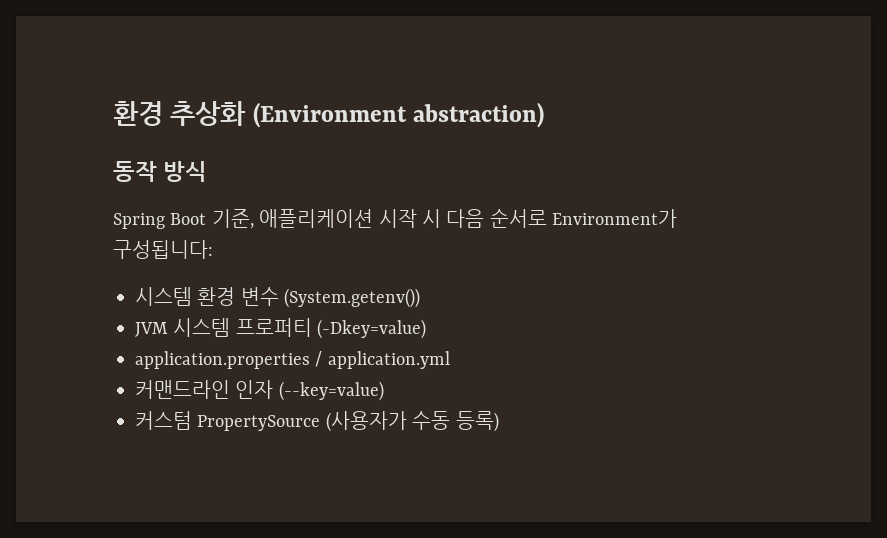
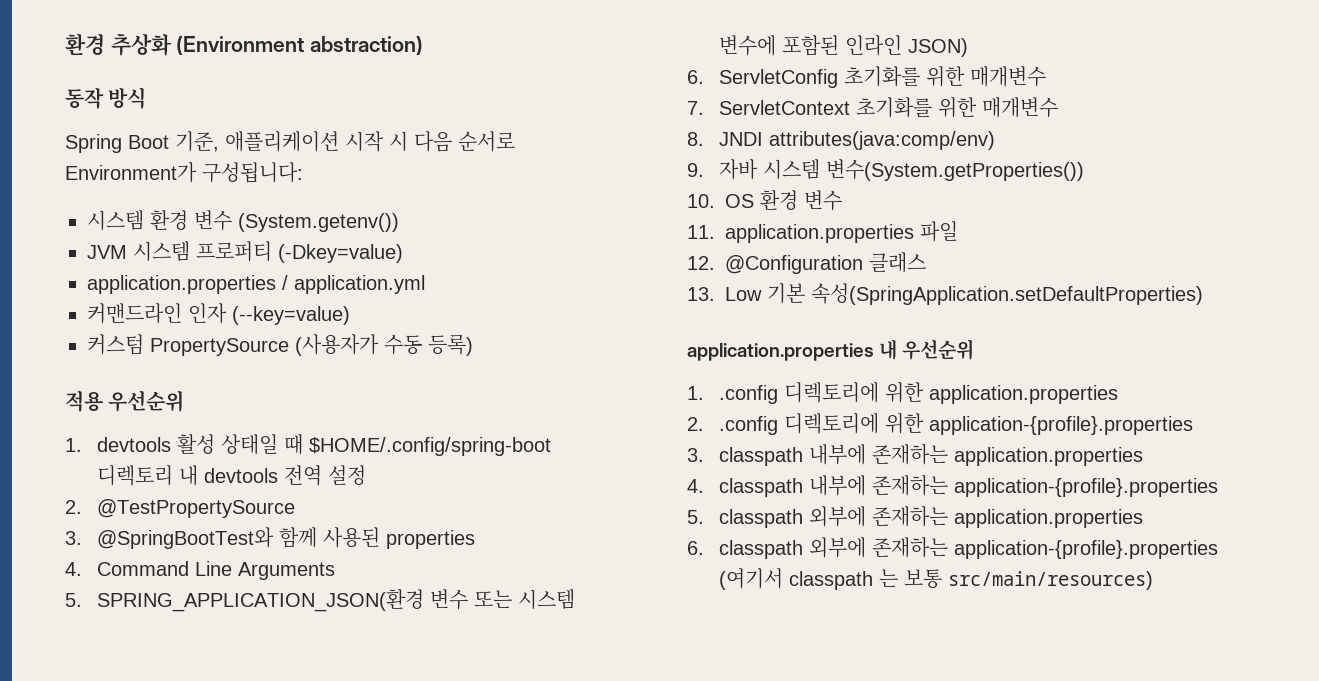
(499, 421) none -> [65,390,185,412] [65,434,552,456] [97,465,367,486] [65,499,296,518] [65,527,476,549] [65,561,336,580] [65,589,576,612] [719,35,969,57] [687,66,1047,88] [687,97,1059,118] [687,131,996,150] [687,159,1085,181] [687,190,842,211] [687,221,958,243] [687,252,926,274] [687,283,1203,305] [687,339,975,361] [687,382,1119,404] [687,413,1194,435] [687,444,1144,466] [687,475,1219,497] [687,506,1144,528] [687,537,1219,559] [719,568,1154,590] // 적용 우선순위 // 1. devtools 활성 상태일 때 $HOME/.config/spring-boot 디렉토리 내 devtools 전역 설정 // 2. @TestPropertySource // 3. @SpringBootTest와 함께 사용된 properties // 4. Command Line Arguments // 5. SPRING_APPLICATION_JSON(환경 변수 또는 시스템 변수에 포함된 인라인 JSON) // 6. ServletConfig 초기화를 위한 매개변수 // 7. ServletContext 초기화를 위한 매개변수 // 8. JNDI attributes(java:comp/env) // 9. 자바 시스템 변수(System.getProperties()) // 10. OS 환경 변수 // 11. application.properties 파일 // 12. @Configuration 클래스 // 13. Low 기본 속성(SpringApplication.setDefaultProperties) // application.properties 내 우선순위 // 1. .config 디렉토리에 위한 application.properties // 2. .config 디렉토리에 위한 application-{profile}.properties // 3. classpath 내부에 존재하는 application.properties // 4. classpath 내부에 존재하는 application-{profile}.properties // 5. classpath 외부에 존재하는 application.properties // 6. classpath 외부에 존재하는 application-{profile}.properties (여기서 classpath 는 보통 src/main/resources)

